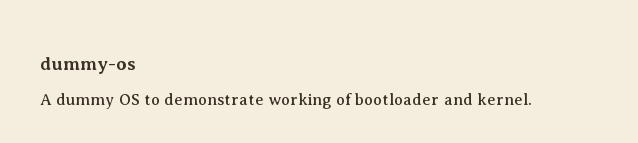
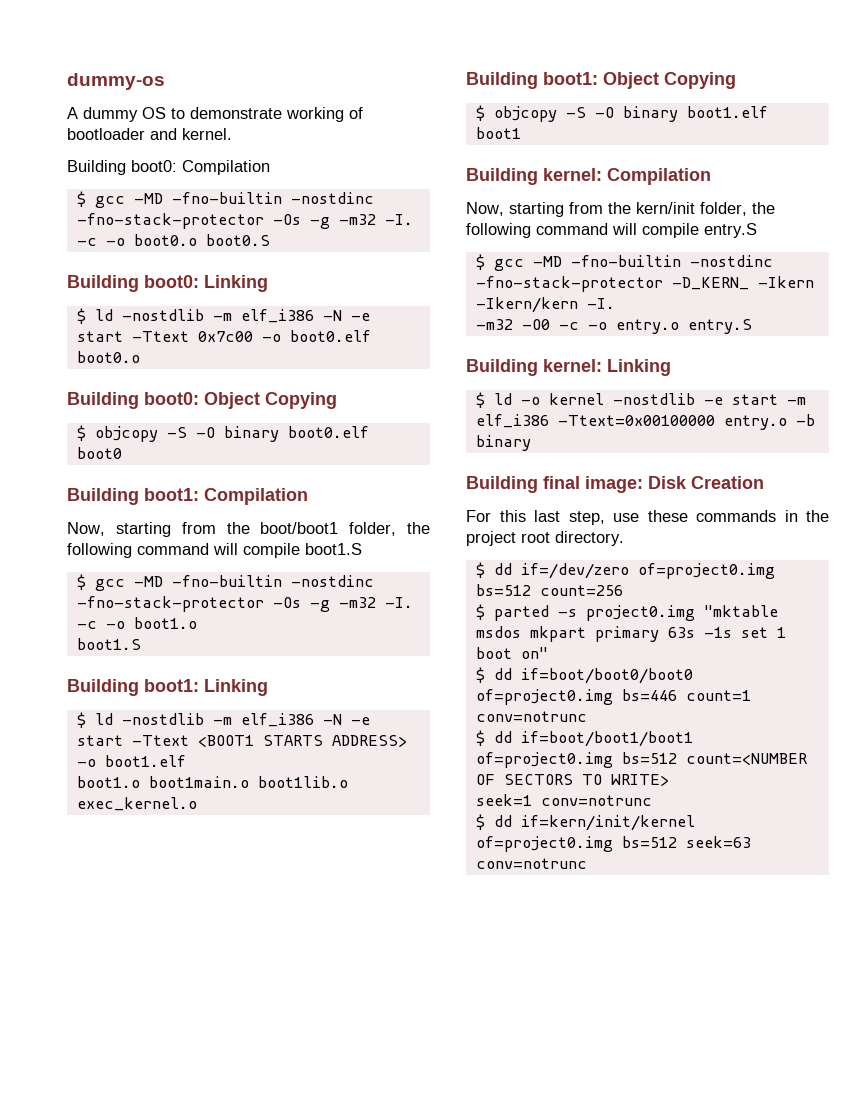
(532, 99) none -> [67,160,270,175] [76,191,374,208] [76,213,413,229] [76,234,270,246] [67,275,268,292] [76,308,370,324] [76,330,371,342] [76,351,140,363] [67,392,337,409] [76,425,369,442] [76,447,122,459] [67,488,308,505] [67,522,430,537] [67,543,362,558] [76,574,374,591] [76,596,413,612] [76,617,197,629] [76,638,141,650] [67,679,268,696] [76,712,370,728] [76,735,407,747] [76,755,186,767] [76,776,348,788] [76,797,197,811] [466,72,736,89] [475,105,768,122] [475,127,521,139] [466,168,711,185] [466,202,775,217] [466,223,757,238] [475,254,773,271] [475,276,814,292] [475,297,615,313] [475,319,752,334] [466,359,671,376] [475,392,806,408] [475,414,815,430] [475,435,531,451] [466,476,764,493] [466,510,829,525] [466,531,624,546] [475,562,775,579] [475,584,623,596] [475,604,778,621] [475,626,786,642] [475,647,548,659] [475,667,693,684] [475,689,751,705] [475,711,587,722] [475,730,693,747] [475,752,808,768] [475,774,669,786] [475,794,652,806] [475,814,695,831] [475,836,751,852] [475,858,587,869] // Building boot0: Compilation // $ gcc -MD -fno-builtin -nostdinc -fno-stack-protector -Os -g -m32 -I. -c -o boot0.o boot0.S // Building boot0: Linking // $ ld -nostdlib -m elf_i386 -N -e start -Ttext 0x7c00 -o boot0.elf boot0.o // Building boot0: Object Copying // $ objcopy -S -O binary boot0.elf boot0 // Building boot1: Compilation // Now, starting from the boot/boot1 folder, the following command will compile boot1.S // $ gcc -MD -fno-builtin -nostdinc -fno-stack-protector -Os -g -m32 -I. -c -o boot1.o // boot1.S // Building boot1: Linking // $ ld -nostdlib -m elf_i386 -N -e start -Ttext <BOOT1 STARTS ADDRESS> -o boot1.elf // boot1.o boot1main.o boot1lib.o exec_kernel.o // Building boot1: Object Copying // $ objcopy -S -O binary boot1.elf boot1 // Building kernel: Compilation // Now, starting from the kern/init folder, the following command will compile entry.S // $ gcc -MD -fno-builtin -nostdinc -fno-stack-protector -D_KERN_ -Ikern -Ikern/kern -I. // -m32 -O0 -c -o entry.o entry.S // Building kernel: Linking // $ ld -o kernel -nostdlib -e start -m elf_i386 -Ttext=0x00100000 entry.o -b binary // Building final image: Disk Creation // For this last step, use these commands in the project root directory. // $ dd if=/dev/zero of=project0.img bs=512 count=256 // $ parted -s project0.img "mktable msdos mkpart primary 63s -1s set 1 boot on" // $ dd if=boot/boot0/boot0 of=project0.img bs=446 count=1 conv=notrunc // $ dd if=boot/boot1/boot1 of=project0.img bs=512 count=<NUMBER OF SECTORS TO WRITE> // seek=1 conv=notrunc // $ dd if=kern/init/kernel of=project0.img bs=512 seek=63 conv=notrunc

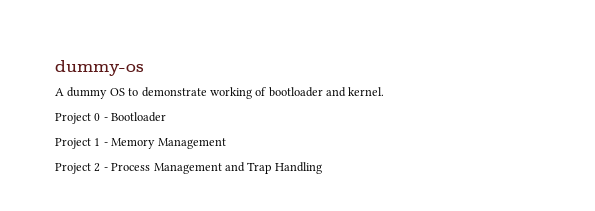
[67,160,270,175] [76,191,374,208] [76,213,413,229] [76,234,270,246] [67,275,268,292] [76,308,370,324] [76,330,371,342] [76,351,140,363] [67,392,337,409] [76,425,369,442] [76,447,122,459] [67,488,308,505] [67,522,430,537] [67,543,362,558] [76,574,374,591] [76,596,413,612] [76,617,197,629] [76,638,141,650] [67,679,268,696] [76,712,370,728] [76,735,407,747] [76,755,186,767] [76,776,348,788] [76,797,197,811] [466,72,736,89] [475,105,768,122] [475,127,521,139] [466,168,711,185] [466,202,775,217] [466,223,757,238] [475,254,773,271] [475,276,814,292] [475,297,615,313] [475,319,752,334] [466,359,671,376] [475,392,806,408] [475,414,815,430] [475,435,531,451] [466,476,764,493] [466,510,829,525] [466,531,624,546] [475,562,775,579] [475,584,623,596] [475,604,778,621] [475,626,786,642] [475,647,548,659] [475,667,693,684] [475,689,751,705] [475,711,587,722] [475,730,693,747] [475,752,808,768] [475,774,669,786] [475,794,652,806] [475,814,695,831] [475,836,751,852] [475,858,587,869] Building boot0: Compilation // $ gcc -MD -fno-builtin -nostdinc -fno-stack-protector -Os -g -m32 -I. -c -o boot0.o boot0.S // Building boot0: Linking // $ ld -nostdlib -m elf_i386 -N -e start -Ttext 0x7c00 -o boot0.elf boot0.o // Building boot0: Object Copying // $ objcopy -S -O binary boot0.elf boot0 // Building boot1: Compilation // Now, starting from the boot/boot1 folder, the following command will compile boot1.S // $ gcc -MD -fno-builtin -nostdinc -fno-stack-protector -Os -g -m32 -I. -c -o boot1.o // boot1.S // Building boot1: Linking // $ ld -nostdlib -m elf_i386 -N -e start -Ttext <BOOT1 STARTS ADDRESS> -o boot1.elf // boot1.o boot1main.o boot1lib.o exec_kernel.o // Building boot1: Object Copying // $ objcopy -S -O binary boot1.elf boot1 // Building kernel: Compilation // Now, starting from the kern/init folder, the following command will compile entry.S // $ gcc -MD -fno-builtin -nostdinc -fno-stack-protector -D_KERN_ -Ikern -Ikern/kern -I. // -m32 -O0 -c -o entry.o entry.S // Building kernel: Linking // $ ld -o kernel -nostdlib -e start -m elf_i386 -Ttext=0x00100000 entry.o -b binary // Building final image: Disk Creation // For this last step, use these commands in the project root directory. // $ dd if=/dev/zero of=project0.img bs=512 count=256 // $ parted -s project0.img "mktable msdos mkpart primary 63s -1s set 1 boot on" // $ dd if=boot/boot0/boot0 of=project0.img bs=446 count=1 conv=notrunc // $ dd if=boot/boot1/boot1 of=project0.img bs=512 count=<NUMBER OF SECTORS TO WRITE> // seek=1 conv=notrunc // $ dd if=kern/init/kernel of=project0.img bs=512 seek=63 conv=notrunc -> [55,112,167,124] [55,138,226,149] [55,162,322,174] Project 0 - Bootloader // Project 1 - Memory Management // Project 2 - Process Management and Trap Handling

